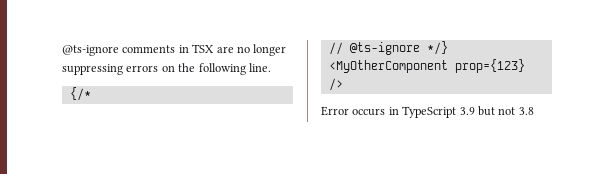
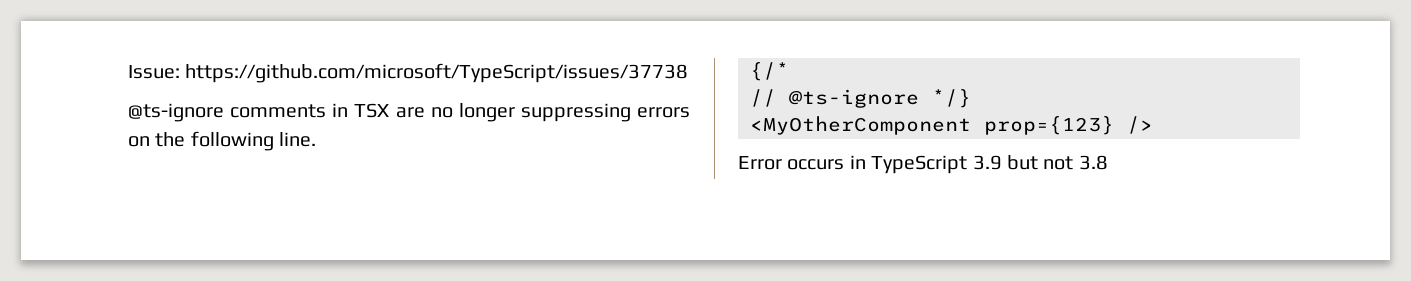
(62, 50) none -> [128,63,689,83] Issue: https://github.com/microsoft/TypeScript/issues/37738 //

